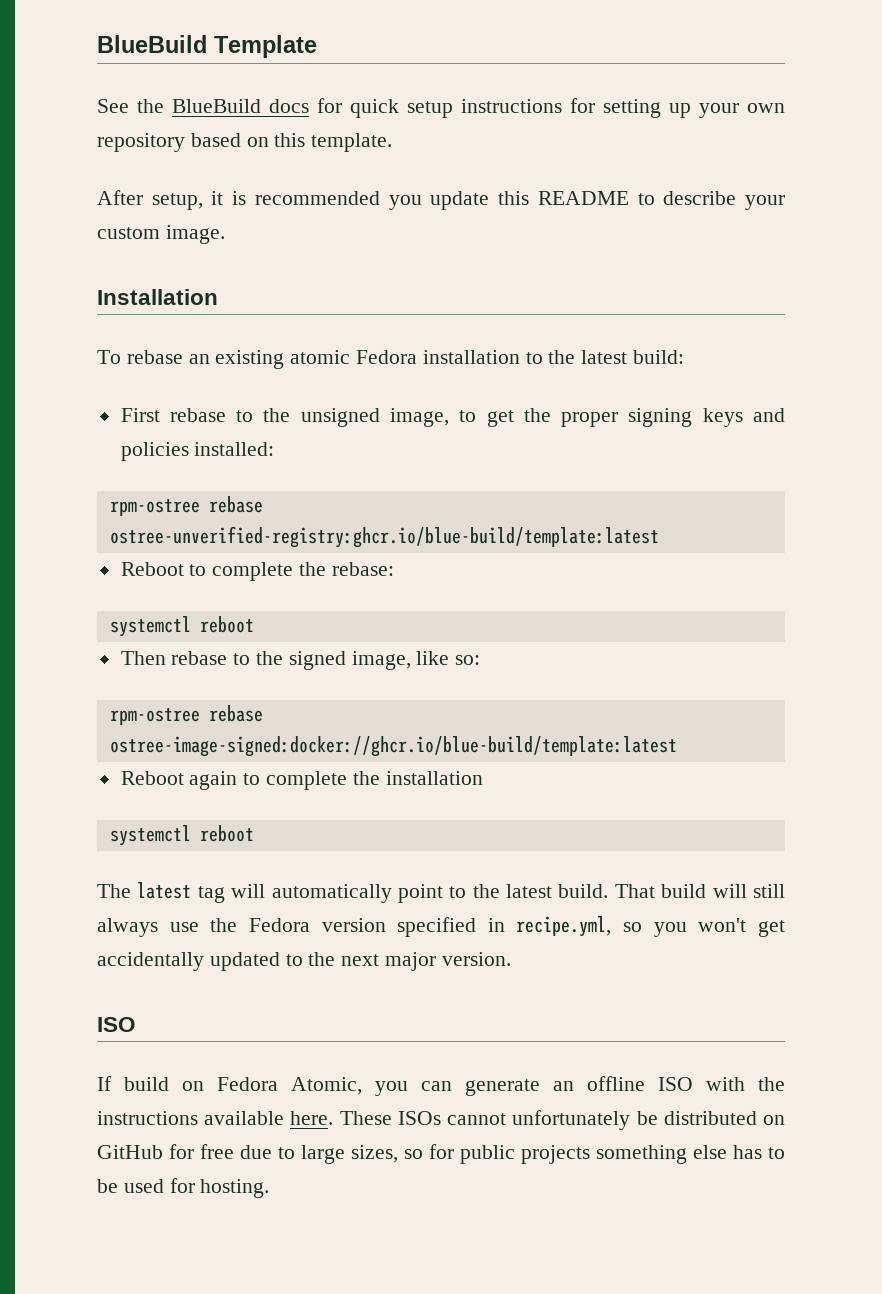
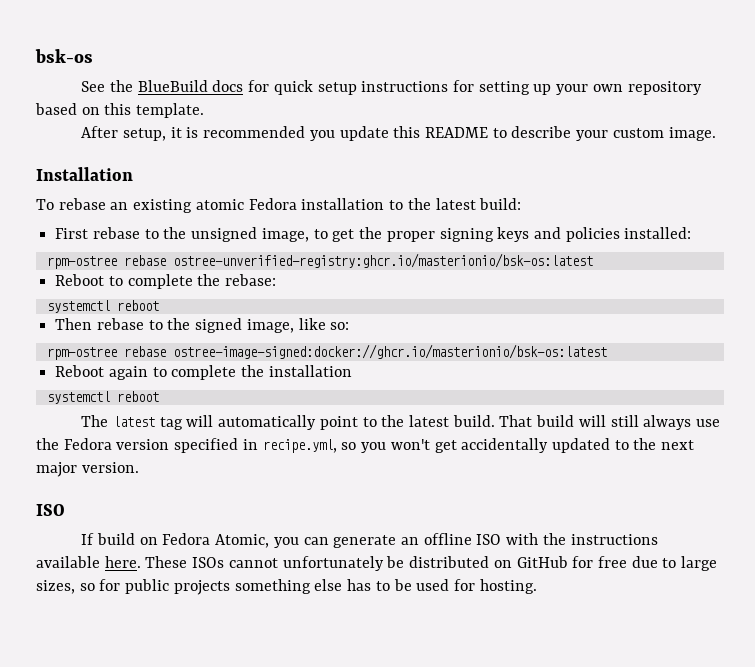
[97,35,317,58] BlueBuild Template -> [35,49,93,63] bsk-os
[109,526,659,548] ostree-unverified-registry:ghcr.io/blue-build/template:latest -> [172,253,593,268] ostree-unverified-registry:ghcr.io/masterionio/bsk-os:latest
[109,736,677,757] ostree-image-signed:docker://ghcr.io/blue-build/template:latest -> [172,344,607,359] ostree-image-signed:docker://ghcr.io/masterionio/bsk-os:latest

